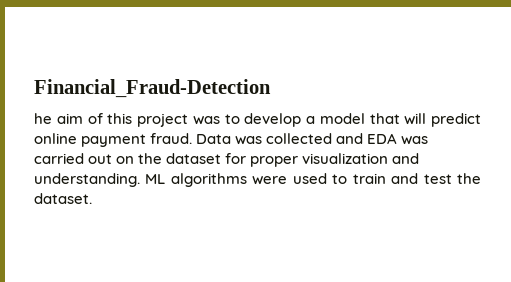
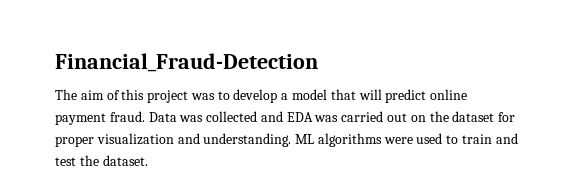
[34,113,52,124] he -> [55,89,77,100] The

